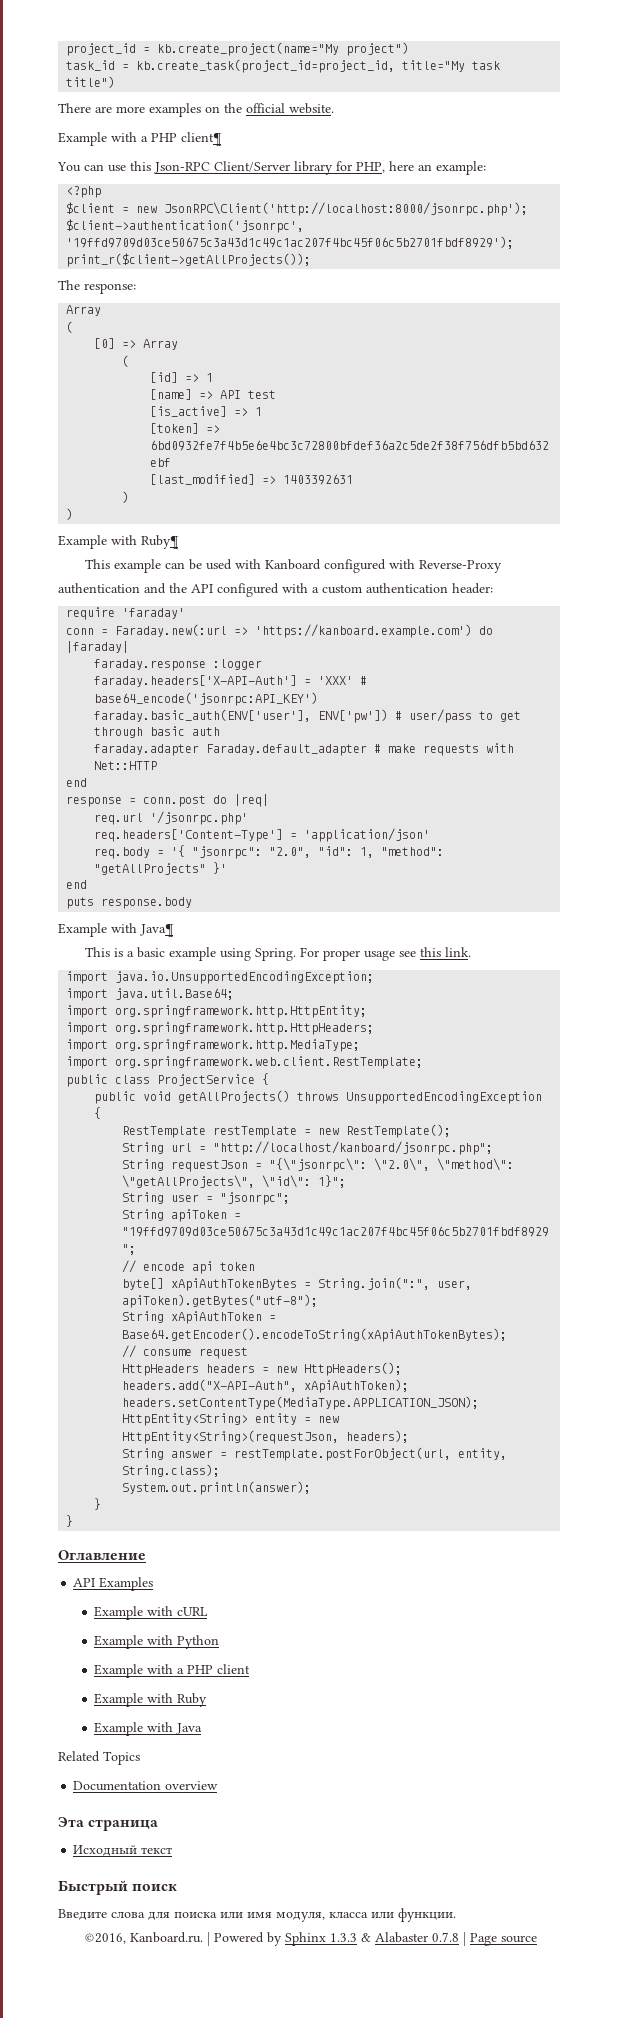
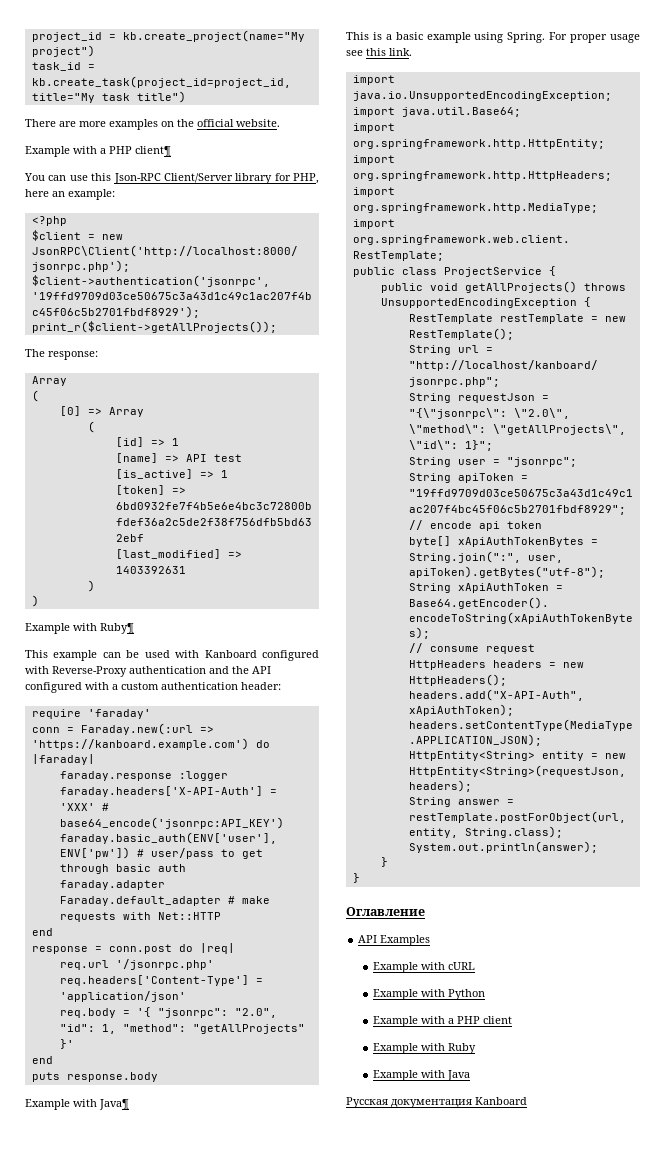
[58,1751,140,1765] [73,1781,219,1791] [58,1817,159,1831] [73,1845,173,1856] [58,1880,178,1895] [58,1908,456,1922] [84,1932,537,1946] Related Topics // Documentation overview // Эта страница // Исходный текст // Быстрый поиск // Введите слова для поиска или имя модуля, класса или функции. // ©2016, Kanboard.ru. | Powered by Sphinx 1.3.3 & Alabaster 0.7.8 | Page source -> [346,1097,527,1108] Русская документация Kanboard

